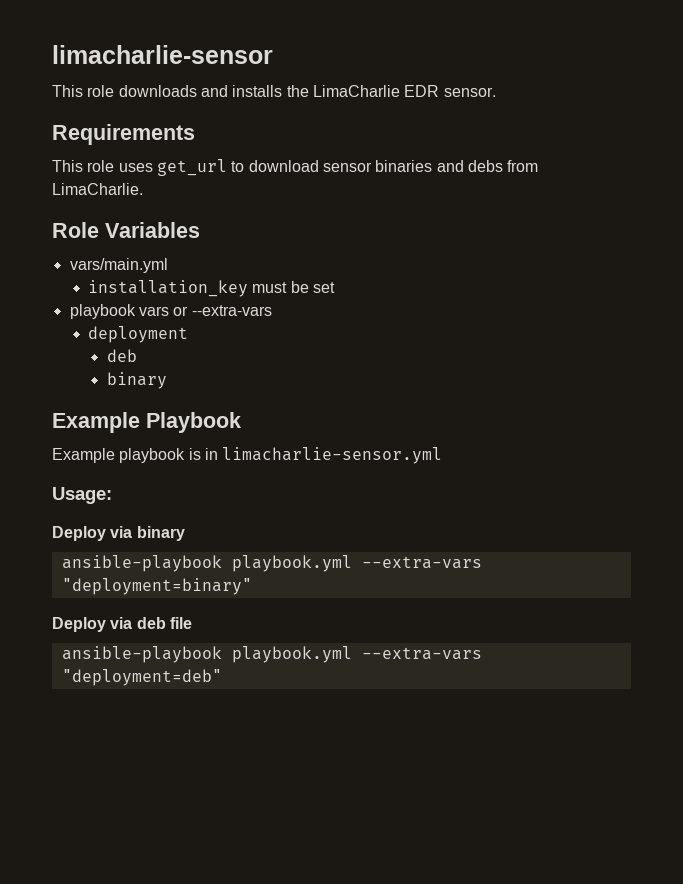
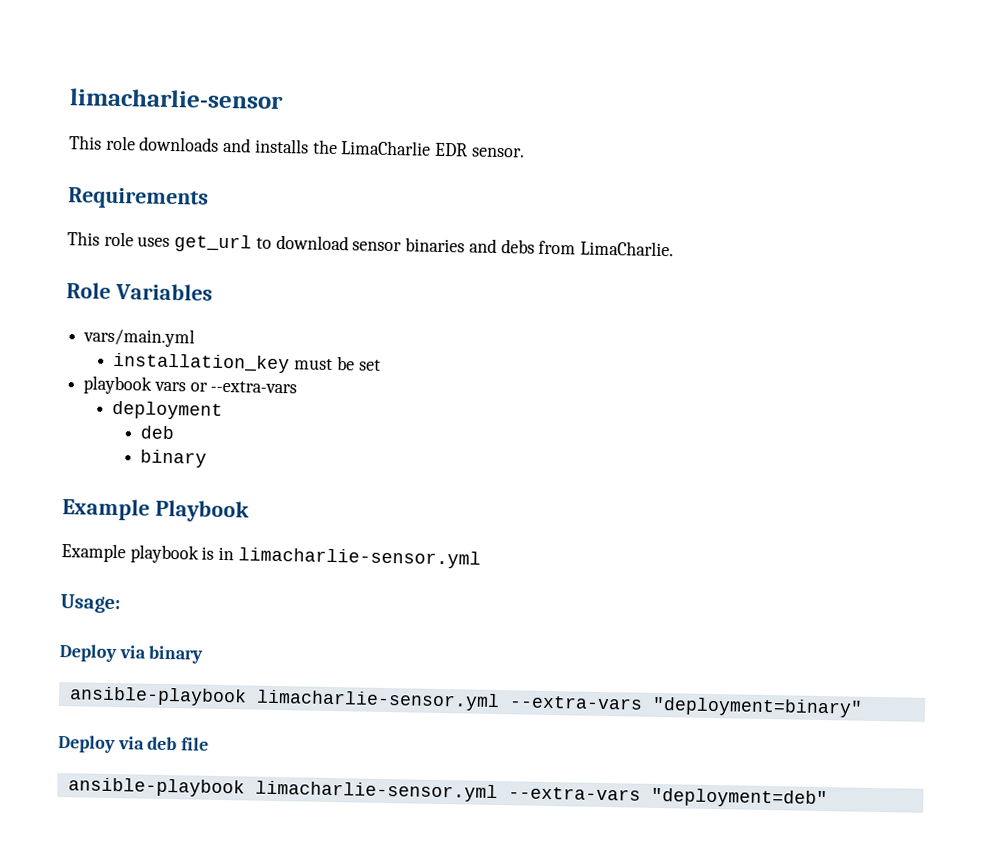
[231,555,352,572] playbook.yml -> [255,689,500,712] limacharlie-sensor.yml
[231,646,352,663] playbook.yml -> [254,780,498,803] limacharlie-sensor.yml

